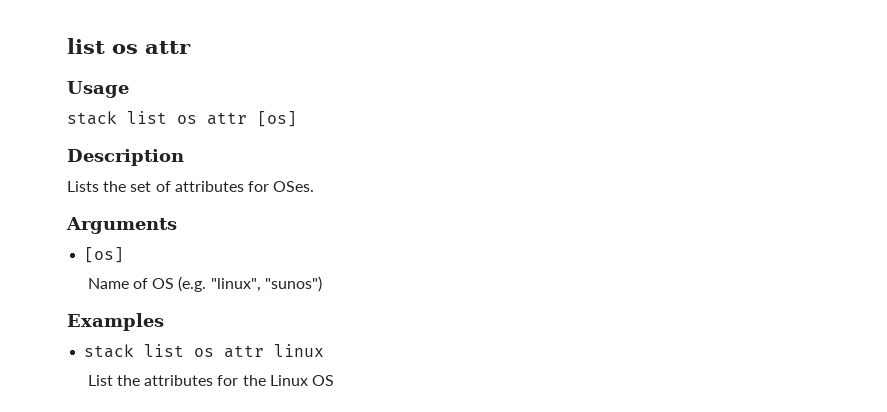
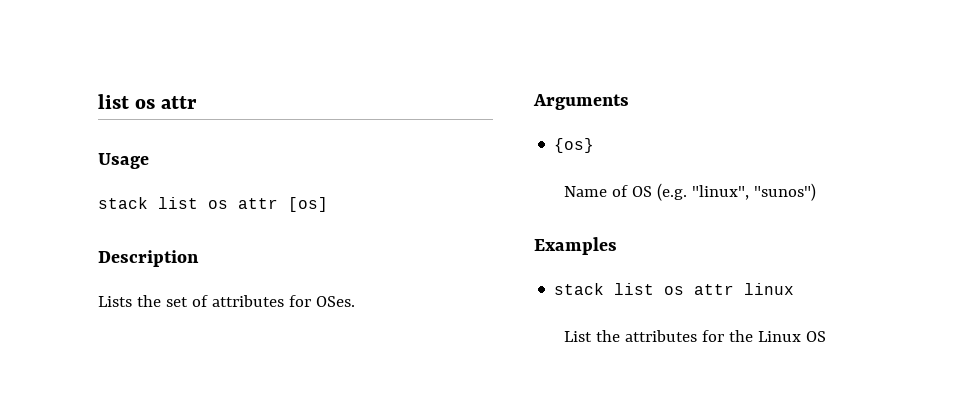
[84,247,125,263] [os] -> [554,138,595,153] {os}

